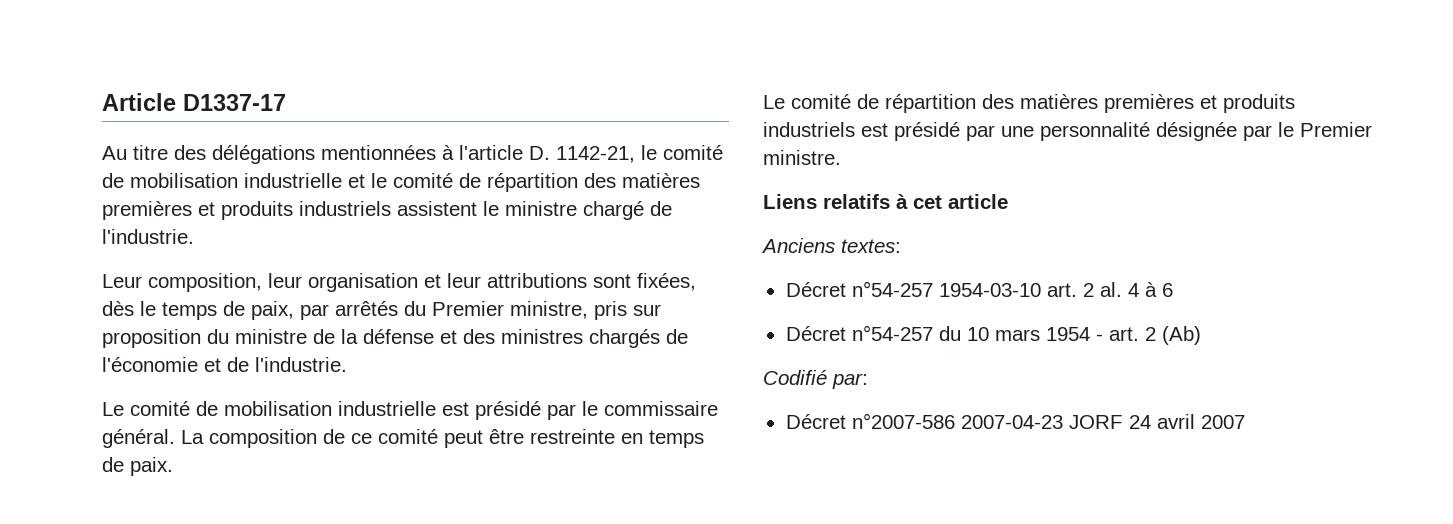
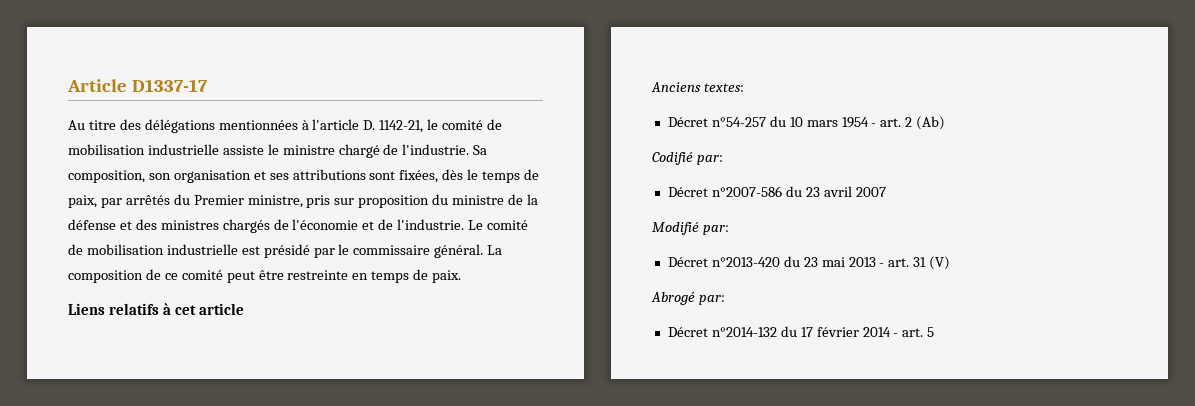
[348,173,700,192] [102,201,477,220] et le comité de répartition des matières premières et produits industriels assistent -> [222,145,264,155] assiste
[102,273,302,292] // Leur composition, leur -> [473,145,488,155] [68,170,171,183] Sa composition, son
[447,273,481,288] leur -> [269,173,289,180] ses
(347, 364) // -> (465, 224) none
[763,94,1295,113] [763,122,1372,141] [763,150,841,165] // Le comité de répartition des matières premières et produits industriels est présidé par une personnalité désignée par le Premier ministre. -> (462, 276) none
[785,281,1173,297] // Décret n°54-257 1954-03-10 art. 2 al. 4 à 6 -> (744, 87) none
[960,415,1151,429] 2007-04-23 JORF 24 -> [785,186,820,197] du 23
(1245, 422) none -> [652,222,729,235] [667,256,951,270] [651,292,725,305] [667,326,935,337] // Modifié par: // Décret n°2013-420 du 23 mai 2013 - art. 31 (V) // Abrogé par: // Décret n°2014-132 du 17 février 2014 - art. 5

